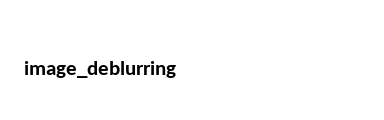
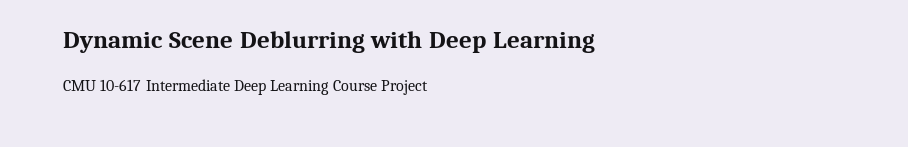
[24,61,176,78] image_deblurring -> [63,31,595,53] [63,79,428,95] Dynamic Scene Deblurring with Deep Learning // CMU 10-617 Intermediate Deep Learning Course Project

